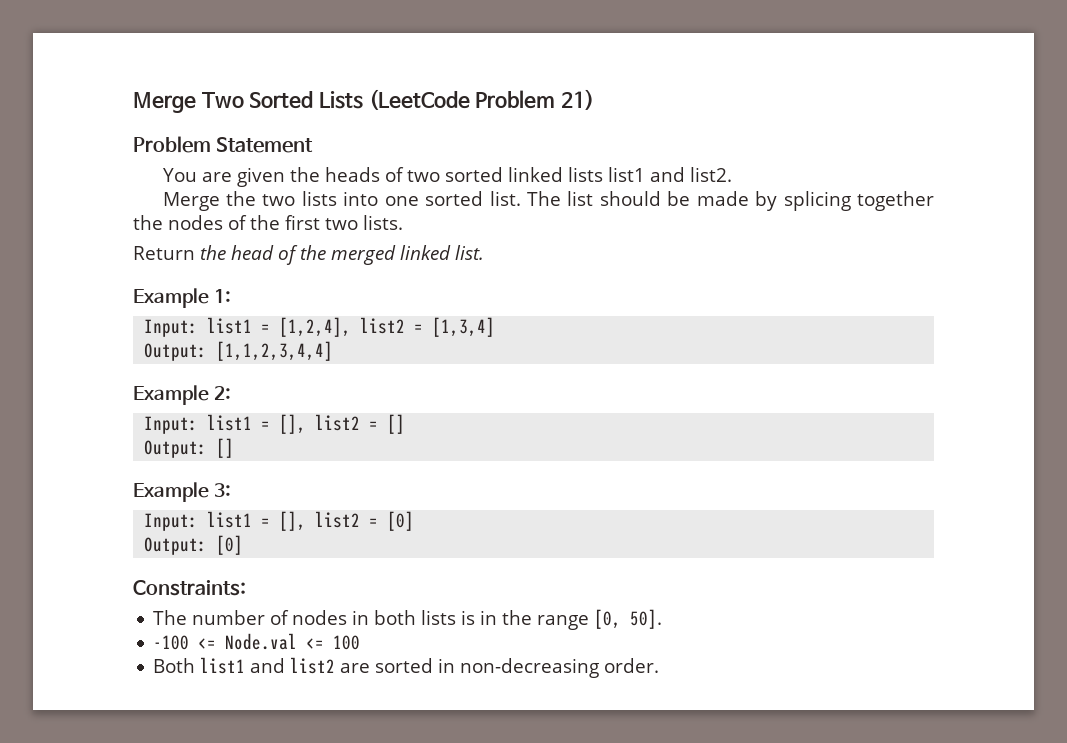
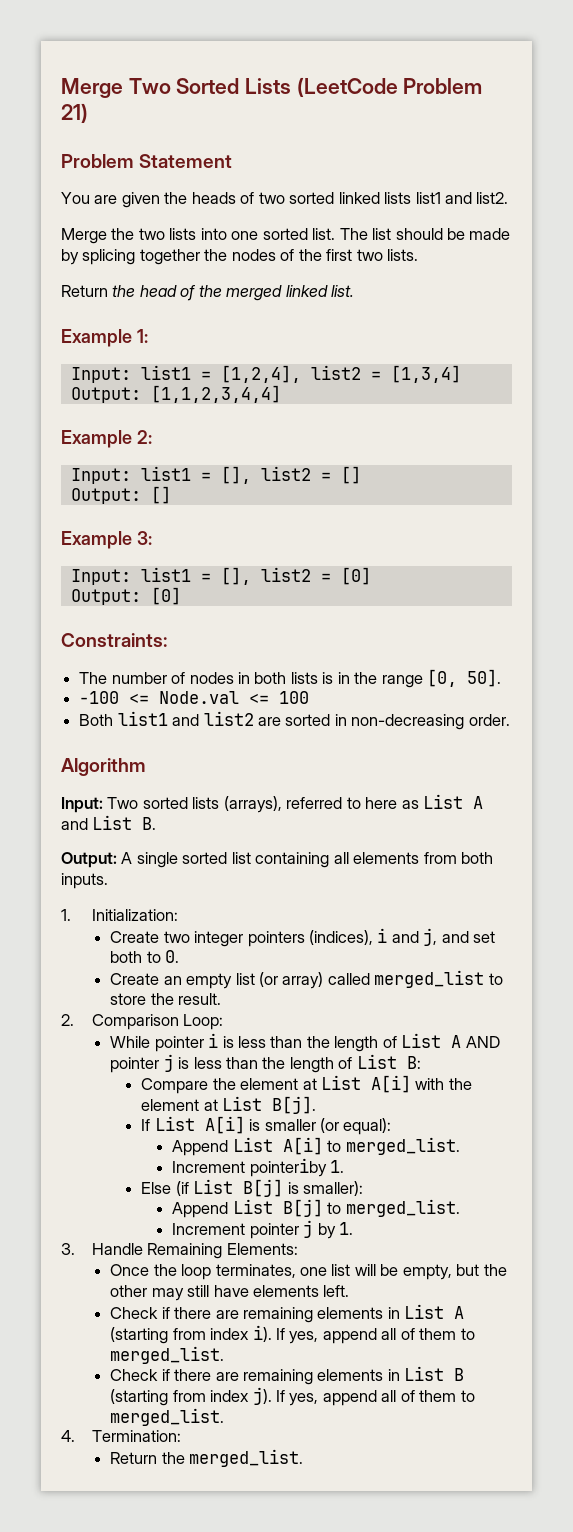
(660, 665) none -> [61,758,146,776] [61,794,484,813] [61,815,157,830] [61,852,494,868] [61,873,108,889] [61,909,178,921] [110,928,496,947] [110,950,180,963] [110,970,503,989] [110,993,222,1005] [61,1014,224,1030] [110,1033,500,1052] [110,1054,421,1073] [141,1075,472,1094] [141,1096,317,1114] [141,1116,392,1135] [172,1137,460,1156] [172,1158,345,1177] [141,1179,363,1197] [172,1199,460,1218] [172,1220,353,1239] [61,1243,298,1259] [110,1264,507,1280] [110,1285,350,1301] [110,1304,465,1323] [110,1325,475,1344] [110,1346,225,1364] [110,1366,465,1385] [110,1387,475,1406] [110,1408,225,1426] [61,1430,181,1442] [110,1449,304,1467] // Algorithm // Input: Two sorted lists (arrays), referred to here as List A and List B. // Output: A single sorted list containing all elements from both inputs. // 1. Initialization: // Create two integer pointers (indices), i and j, and set both to 0. // Create an empty list (or array) called merged_list to store the result. // 2. Comparison Loop: // While pointer i is less than the length of List A AND pointer j is less than the length of List B: // Compare the element at List A[i] with the element at List B[j]. // If List A[i] is smaller (or equal): // Append List A[i] to merged_list. // Increment pointeriby 1. // Else (if List B[j] is smaller): // Append List B[j] to merged_list. // Increment pointer j by 1. // 3. Handle Remaining Elements: // Once the loop terminates, one list will be empty, but the other may still have elements left. // Check if there are remaining elements in List A (starting from index i). If yes, append all of them to merged_list. // Check if there are remaining elements in List B (starting from index j). If yes, append all of them to merged_list. // 4. Termination: // Return the merged_list.

